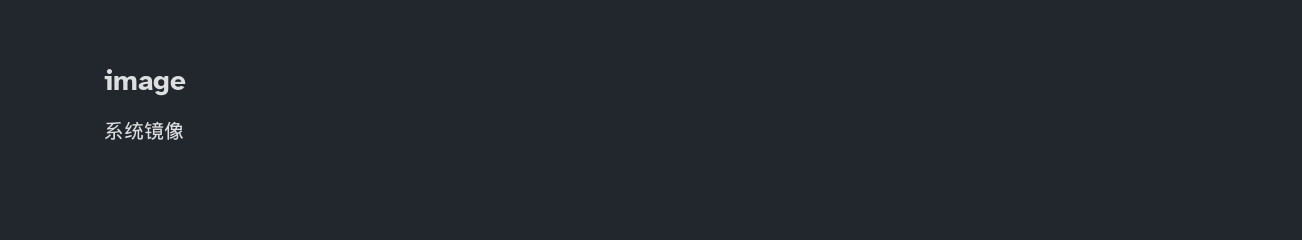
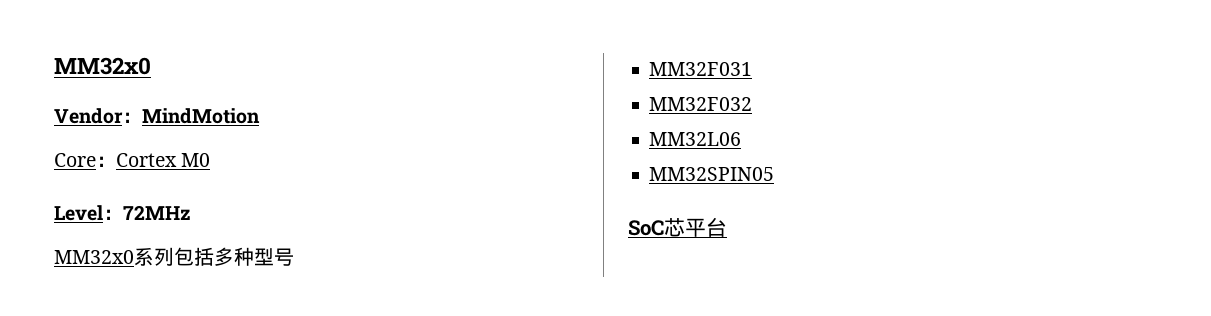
[104,69,186,96] [104,121,184,140] image // 系统镜像 -> [54,57,151,75] [54,108,260,124] [54,153,211,167] [54,205,191,221] [54,247,294,266] [649,62,753,76] [649,97,753,111] [649,132,742,146] [649,167,775,181] [628,217,727,237] MM32x0 // Vendor：MindMotion // Core：Cortex M0 // Level：72MHz // MM32x0系列包括多种型号 // MM32F031 // MM32F032 // MM32L06 // MM32SPIN05 // SoC芯平台

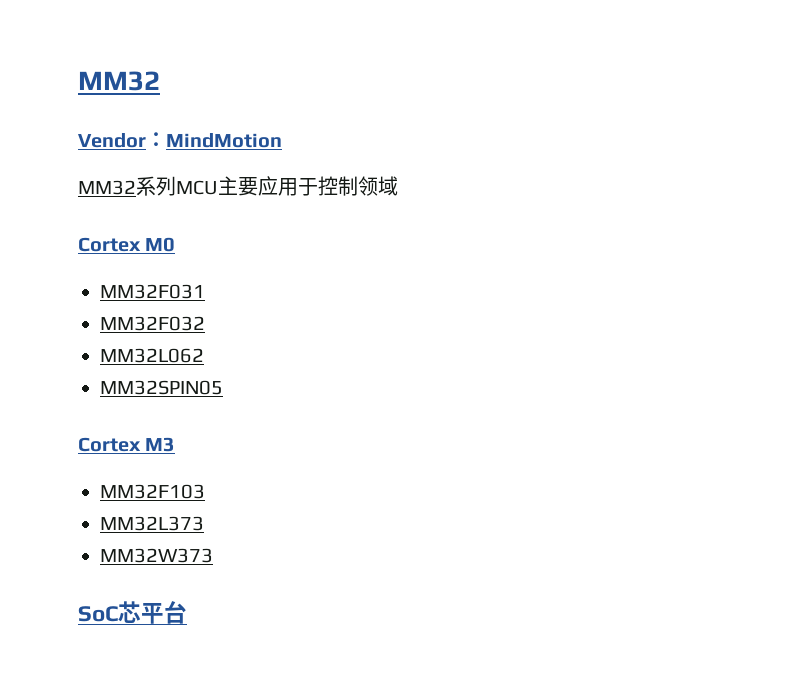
[54,57,151,75] MM32x0 -> [78,71,160,91] MM32
[54,153,211,167] [54,205,191,221] [54,247,294,266] Core：Cortex M0 // Level：72MHz // MM32x0系列包括多种型号 -> [78,176,398,196] [78,237,176,252] MM32系列MCU主要应用于控制领域 // Cortex M0
[649,132,742,146] MM32L06 -> [100,348,204,363] MM32L062
(775, 174) none -> [78,437,176,452] [100,484,205,499] [100,516,204,531] [100,548,213,563] // Cortex M3 // MM32F103 // MM32L373 // MM32W373

